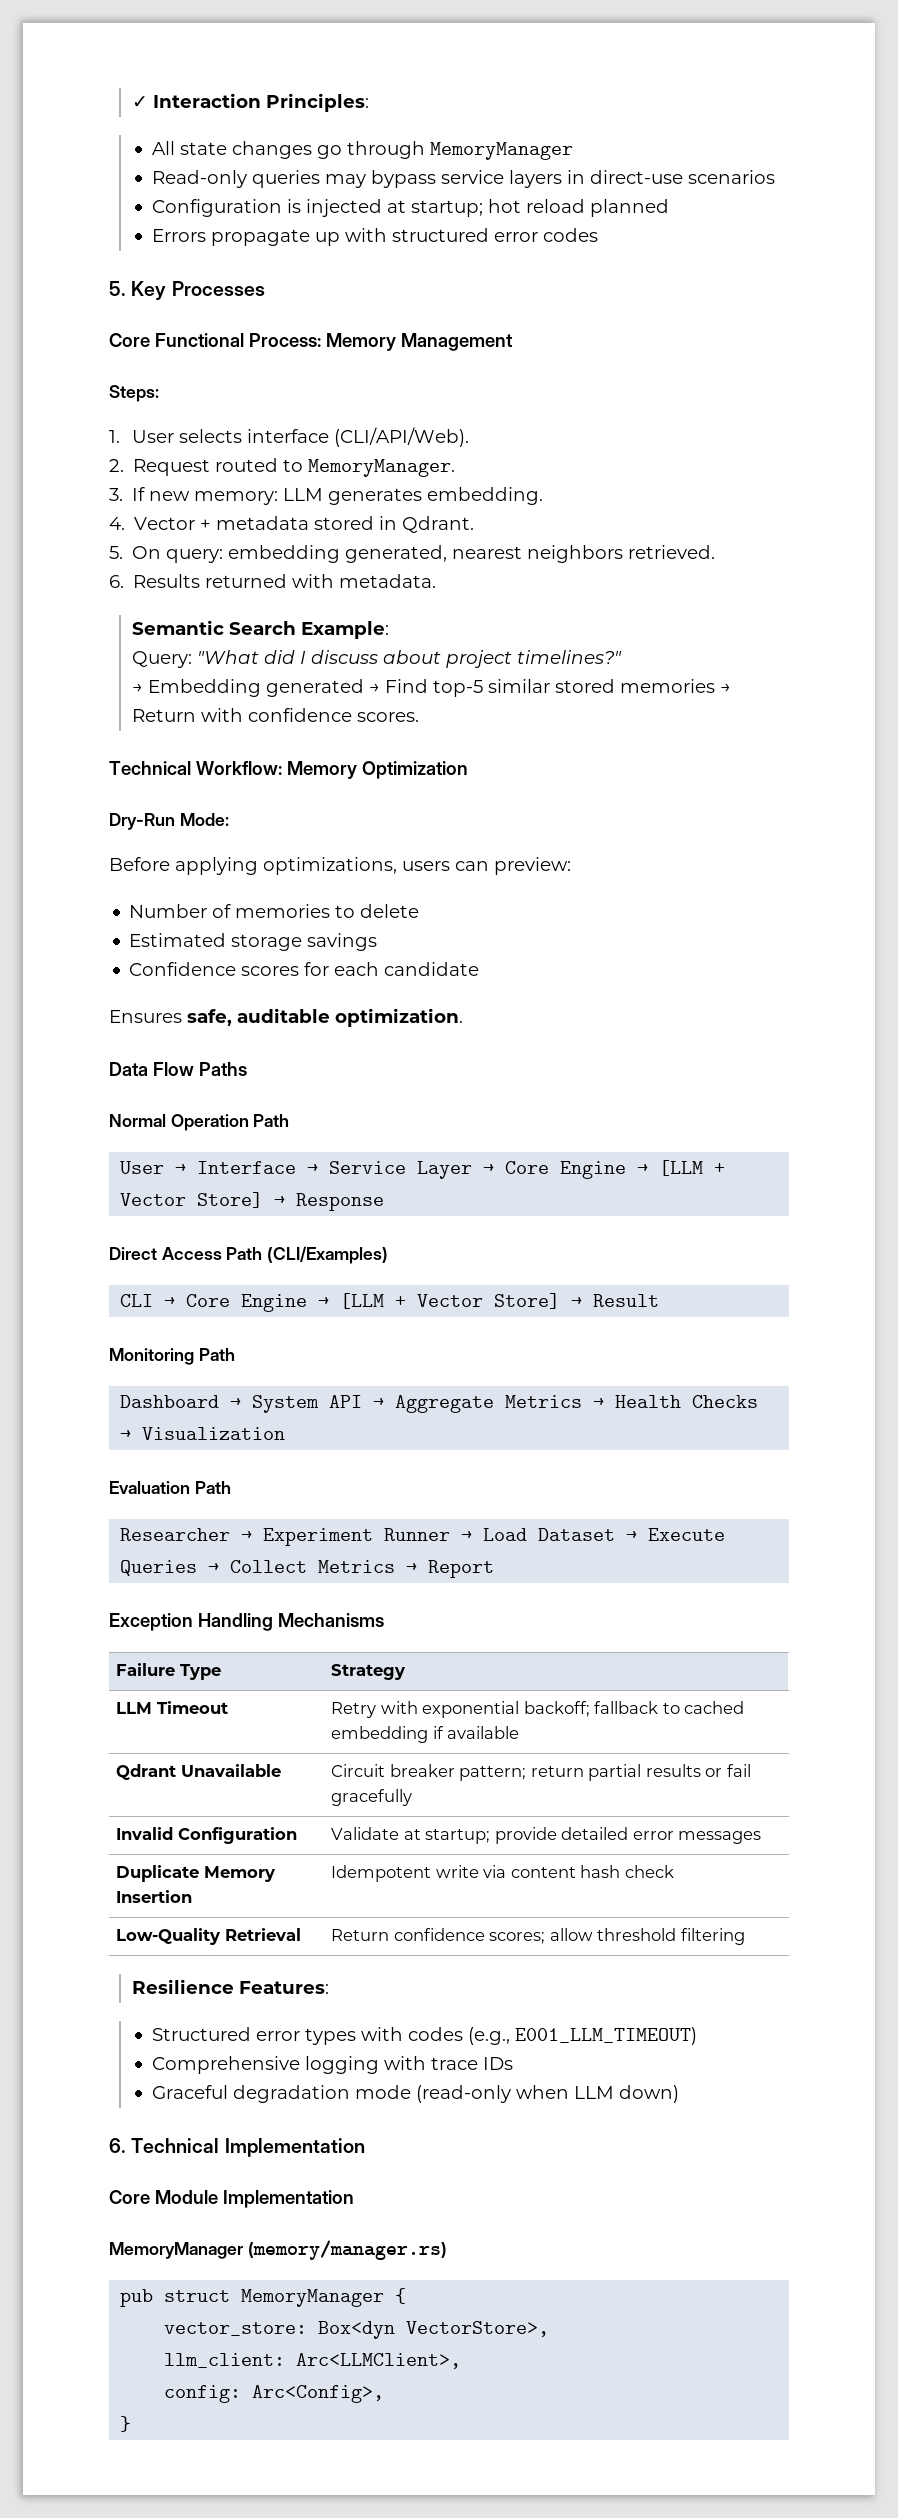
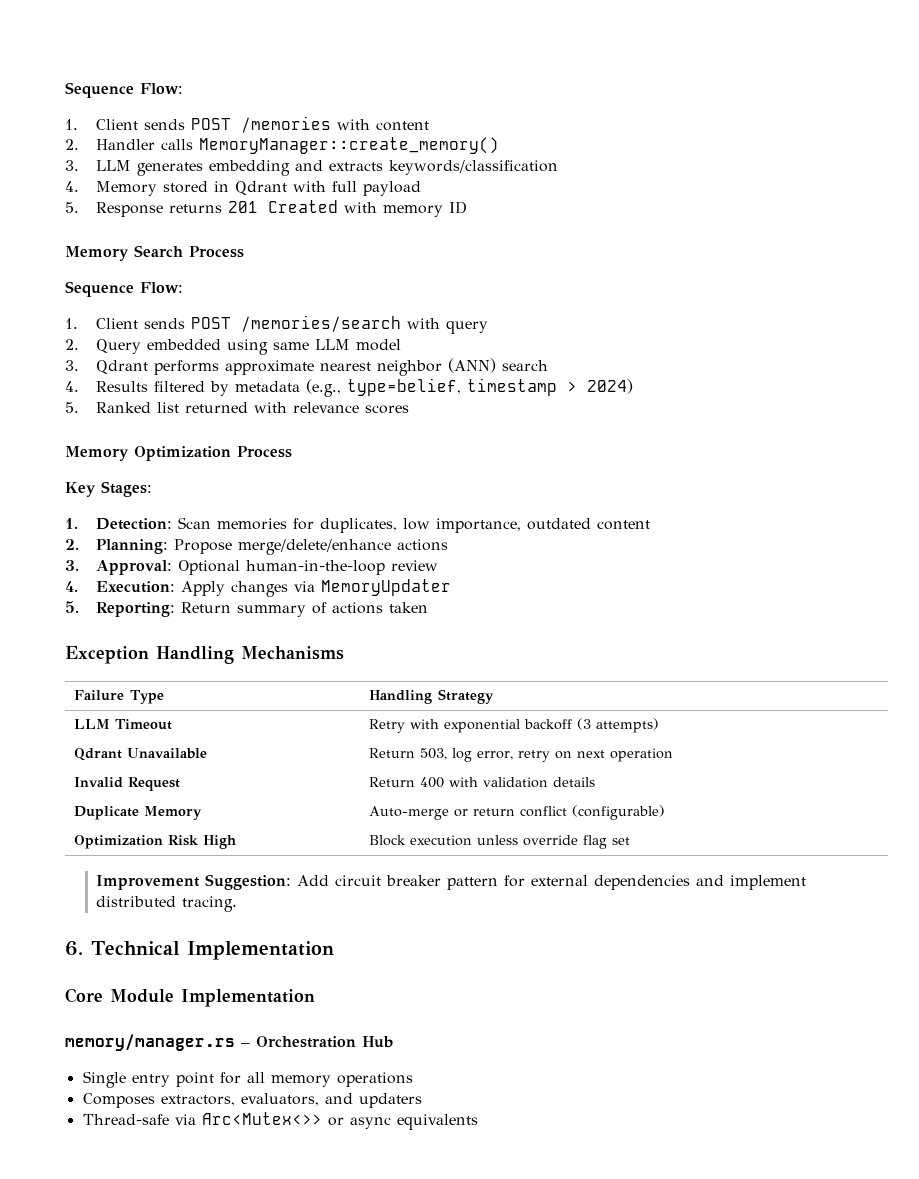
[131,93,369,112] [151,141,573,160] [151,170,775,188] [151,199,669,217] [151,228,598,246] [109,281,265,300] [109,333,513,351] [109,385,159,402] [109,427,469,447] [109,458,456,477] [109,487,544,505] [109,516,475,533] [109,545,716,563] [109,574,437,588] [131,620,389,639] [131,650,622,668] [131,679,731,697] [131,708,419,722] [109,761,468,779] [109,813,229,830] [109,857,571,875] [129,904,420,918] [129,933,378,951] [129,962,480,976] [109,1008,463,1027] [109,1062,247,1076] [109,1114,290,1131] [120,1160,726,1179] [120,1192,385,1211] [109,1246,389,1264] [120,1293,660,1312] [109,1348,235,1365] [120,1395,759,1413] [120,1427,286,1440] [109,1481,231,1494] [120,1528,726,1546] [120,1560,495,1578] ✓ Interaction Principles: // All state changes go through MemoryManager // Read-only queries may bypass service layers in direct-use scenarios // Configuration is injected at startup; hot reload planned // Errors propagate up with structured error codes // 5. Key Processes // Core Functional Process: Memory Management // Steps: // 1. User selects interface (CLI/API/Web). // 2. Request routed to MemoryManager. // 3. If new memory: LLM generates embedding. // 4. Vector + metadata stored in Qdrant. // 5. On query: embedding generated, nearest neighbors retrieved. // 6. Results returned with metadata. // Semantic Search Example: // Query: "What did I discuss about project timelines?" // → Embedding generated → Find top-5 similar stored memories → Return with confidence scores. // Technical Workflow: Memory Optimization // Dry-Run Mode: // Before applying optimizations, users can preview: // Number of memories to delete // Estimated storage savings // Confidence scores for each candidate // Ensures safe, auditable optimization. // Data Flow Paths // Normal Operation Path // User → Interface → Service Layer → Core Engine → [LLM + Vector Store] → Response // Direct Access Path (CLI/Examples) // CLI → Core Engine → [LLM + Vector Store] → Result // Monitoring Path // Dashboard → System API → Aggregate Metrics → Health Checks → Visualization // Evaluation Path // Researcher → Experiment Runner → Load Dataset → Execute Queries → Collect Metrics → Report -> [65,82,183,98] [65,116,430,133] [65,137,500,154] [65,160,559,176] [65,181,422,196] [65,200,468,217] [65,245,244,261] [65,281,183,297] [65,315,489,334] [65,339,402,355] [65,358,549,376] [65,378,634,397] [65,402,410,414] [65,446,292,461] [65,481,152,497] [65,517,651,533] [65,539,449,555] [65,560,439,575] [65,579,452,597] [65,601,429,617] Sequence Flow: // 1. Client sends POST /memories with content // 2. Handler calls MemoryManager::create_memory() // 3. LLM generates embedding and extracts keywords/classification // 4. Memory stored in Qdrant with full payload // 5. Response returns 201 Created with memory ID // Memory Search Process // Sequence Flow: // 1. Client sends POST /memories/search with query // 2. Query embedded using same LLM model // 3. Qdrant performs approximate nearest neighbor (ANN) search // 4. Results filtered by metadata (e.g., type=belief, timestamp > 2024) // 5. Ranked list returned with relevance scores // Memory Optimization Process // Key Stages: // 1. Detection: Scan memories for duplicates, low importance, outdated content // 2. Planning: Propose merge/delete/enhance actions // 3. Approval: Optional human-in-the-loop review // 4. Execution: Apply changes via MemoryUpdater // 5. Reporting: Return summary of actions taken
(222, 1672) none -> [369,690,433,704] Handling
[523,1701,745,1717] [331,1726,520,1743] [116,1764,281,1780] [331,1764,751,1781] [331,1789,413,1806] [116,1827,297,1844] [331,1827,762,1844] [116,1865,275,1882] [116,1890,193,1903] [331,1865,674,1882] [116,1928,301,1945] [331,1928,745,1945] [131,1979,329,1994] [151,2027,697,2045] [151,2056,513,2074] [151,2085,679,2103] backoff; fallback to cached embedding if available // Qdrant Unavailable | Circuit breaker pattern; return partial results or fail gracefully // Invalid Configuration | Validate at startup; provide detailed error messages // Duplicate Memory Insertion | Idempotent write via content hash check // Low-Quality Retrieval | Return confidence scores; allow threshold filtering // Resilience Features: // Structured error types with codes (e.g., E001_LLM_TIMEOUT) // Comprehensive logging with trace IDs // Graceful degradation mode (read-only when LLM down) -> [524,718,660,733] [74,748,208,761] [369,748,674,762] [74,777,181,791] [369,777,596,788] [74,806,203,820] [369,805,666,820] [74,835,237,849] [369,835,631,849] [96,874,807,890] [96,896,238,912] backoff (3 attempts) // Qdrant Unavailable | Return 503, log error, retry on next operation // Invalid Request | Return 400 with validation details // Duplicate Memory | Auto-merge or return conflict (configurable) // Optimization Risk High | Block execution unless override flag set // Improvement Suggestion: Add circuit breaker pattern for external dependencies and implement distributed tracing.
[109,2240,447,2260] [120,2288,407,2307] [164,2321,550,2339] [164,2353,462,2369] [164,2385,385,2403] [120,2416,132,2432] MemoryManager (memory/manager.rs) // pub struct MemoryManager { // vector_store: Box<dyn VectorStore>, // llm_client: Arc<LLMClient>, // config: Arc<Config>, // } -> [65,1034,393,1051] [82,1071,413,1088] [82,1093,422,1108] [82,1112,478,1130] memory/manager.rs – Orchestration Hub // Single entry point for all memory operations // Composes extractors, evaluators, and updaters // Thread-safe via Arc<Mutex<>> or async equivalents

